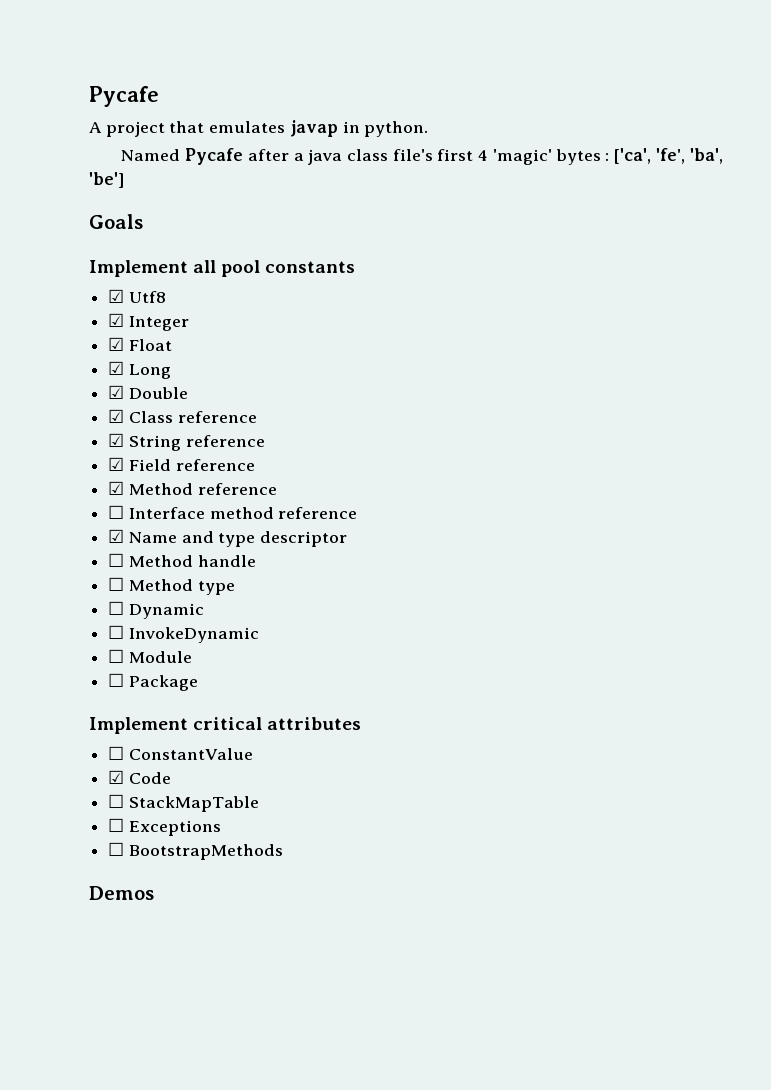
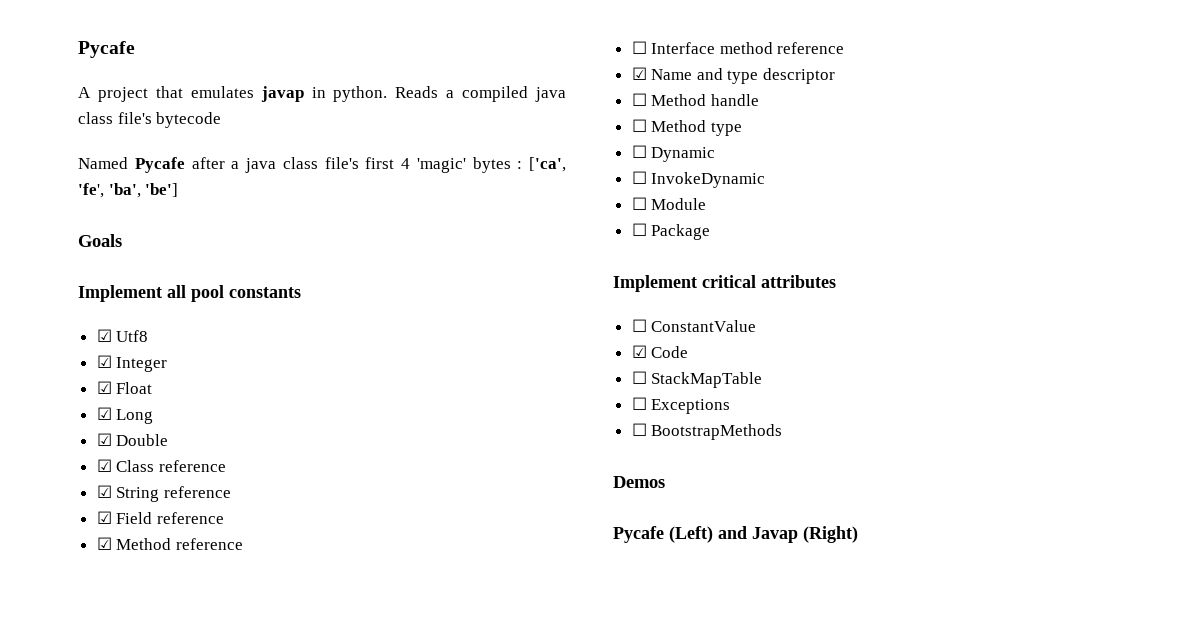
(429, 129) none -> [395,86,566,102] [78,112,222,128] Reads a compiled java class file's bytecode
(154, 893) none -> [613,526,858,543] // Pycafe (Left) and Javap (Right)

